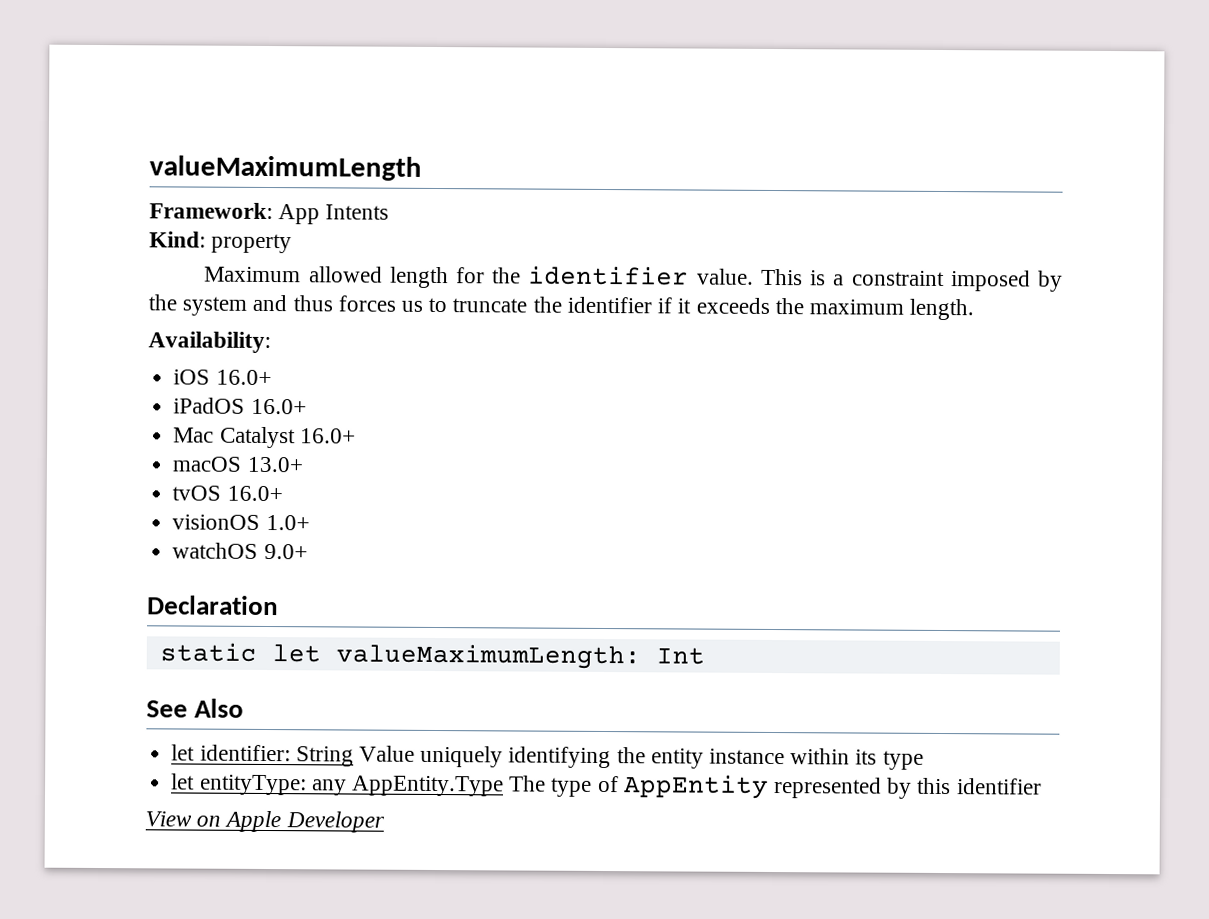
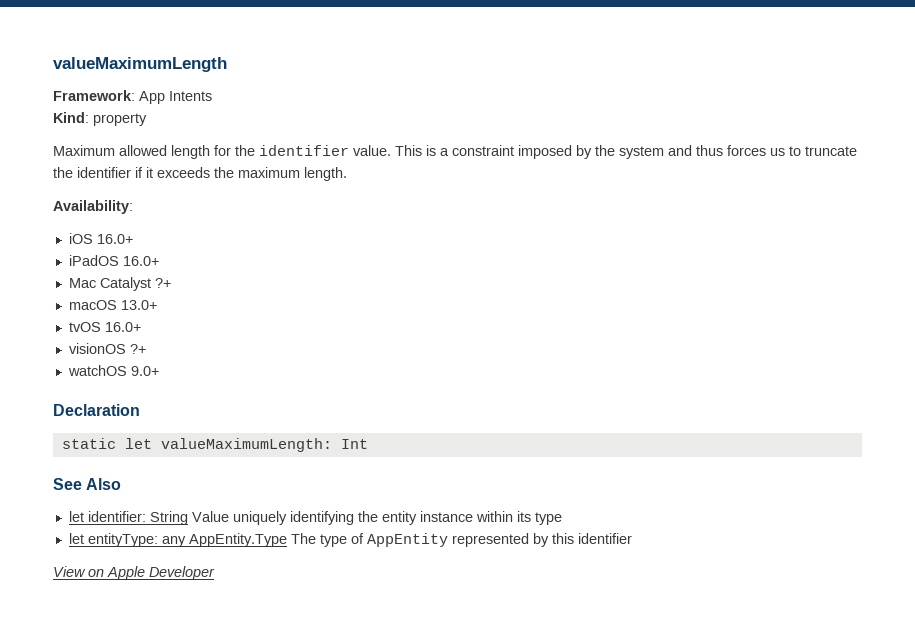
[299,428,356,444] 16.0+ -> [154,278,171,288] ?+
[265,514,310,531] 1.0+ -> [129,344,146,354] ?+

